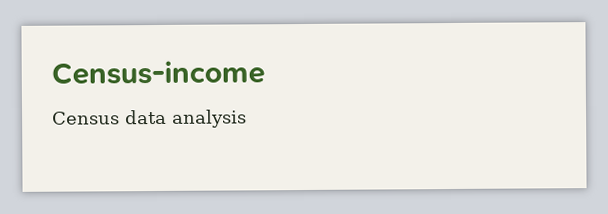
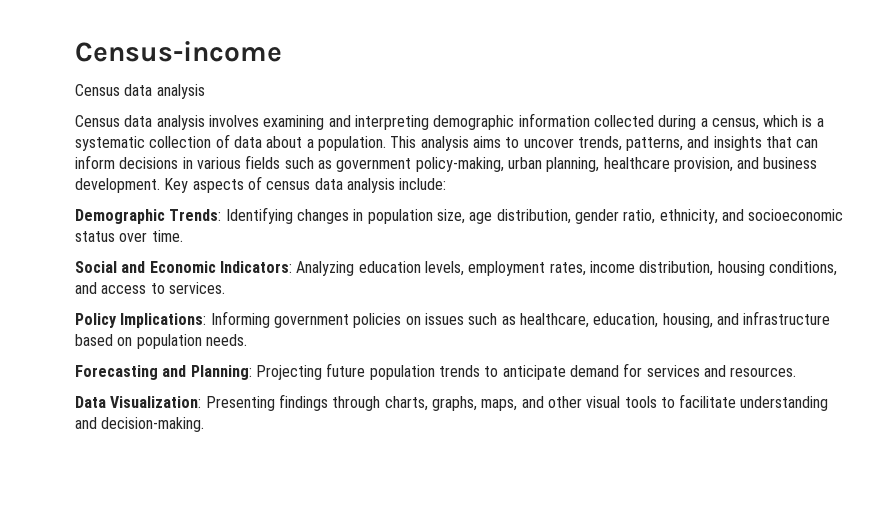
(247, 118) none -> [75,113,824,130] [75,134,819,151] [75,155,818,172] [75,176,447,193] [75,207,844,224] [75,230,183,242] [75,261,837,276] [75,282,225,294] [75,311,831,328] [75,334,247,349] [75,363,797,380] [75,394,829,411] [75,417,205,432] // Census data analysis involves examining and interpreting demographic information collected during a census, which is a systematic collection of data about a population. This analysis aims to uncover trends, patterns, and insights that can inform decisions in various fields such as government policy-making, urban planning, healthcare provision, and business development. Key aspects of census data analysis include: // Demographic Trends: Identifying changes in population size, age distribution, gender ratio, ethnicity, and socioeconomic status over time. // Social and Economic Indicators: Analyzing education levels, employment rates, income distribution, housing conditions, and access to services. // Policy Implications: Informing government policies on issues such as healthcare, education, housing, and infrastructure based on population needs. // Forecasting and Planning: Projecting future population trends to anticipate demand for services and resources. // Data Visualization: Presenting findings through charts, graphs, maps, and other visual tools to facilitate understanding and decision-making.

